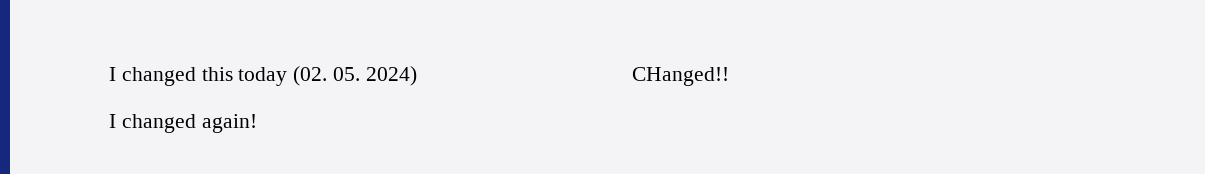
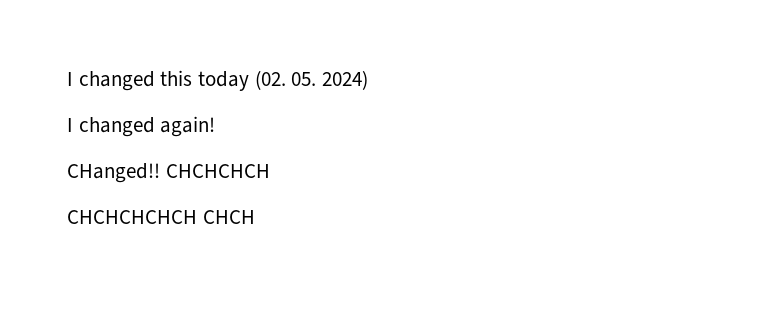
(729, 76) none -> [165,164,270,178] [67,210,255,224] CHCHCHCH // CHCHCHCHCH CHCH

